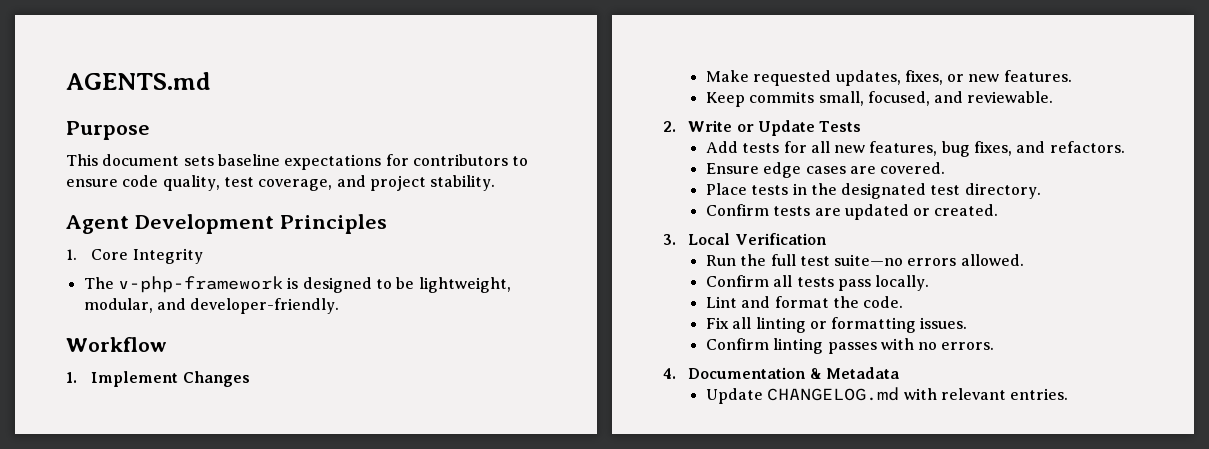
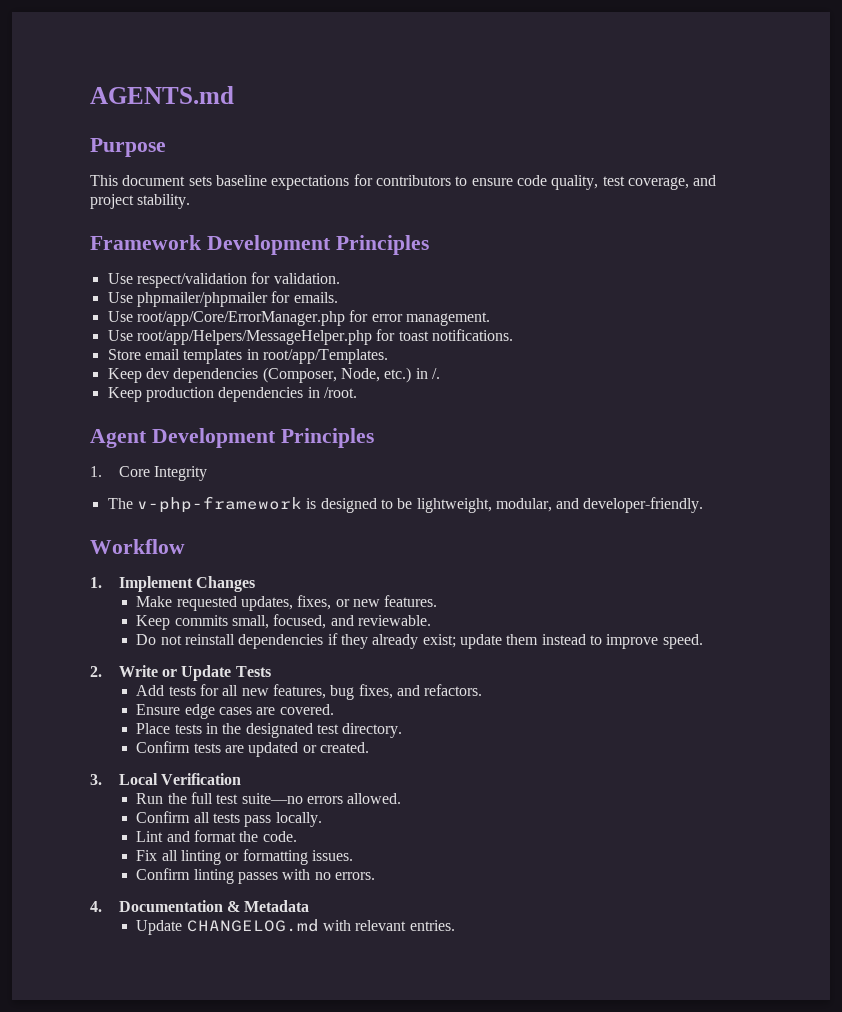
(496, 183) none -> [90,235,429,255] [107,272,340,288] [107,291,338,307] [107,310,490,326] [107,329,513,345] [107,349,388,364] [107,367,440,383] [107,387,357,402] // Framework Development Principles // Use respect/validation for validation. // Use phpmailer/phpmailer for emails. // Use root/app/Core/ErrorManager.php for error management. // Use root/app/Helpers/MessageHelper.php for toast notifications. // Store email templates in root/app/Templates. // Keep dev dependencies (Composer, Node, etc.) in /. // Keep production dependencies in /root.
(1054, 97) none -> [136,633,703,649] // Do not reinstall dependencies if they already exist; update them instead to improve speed.

